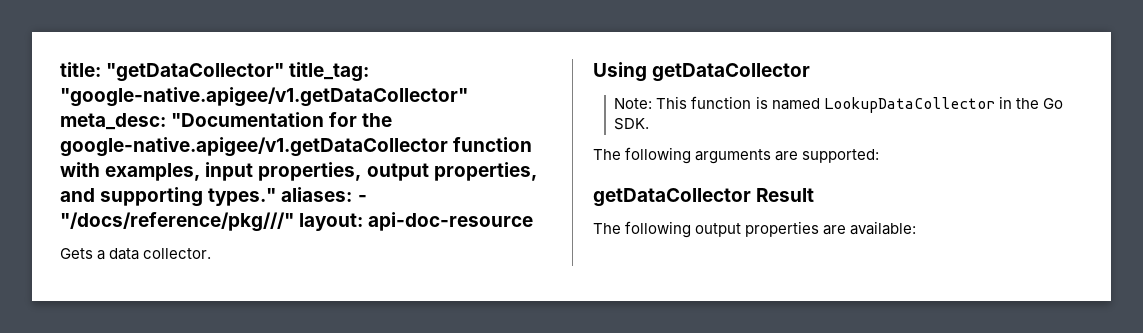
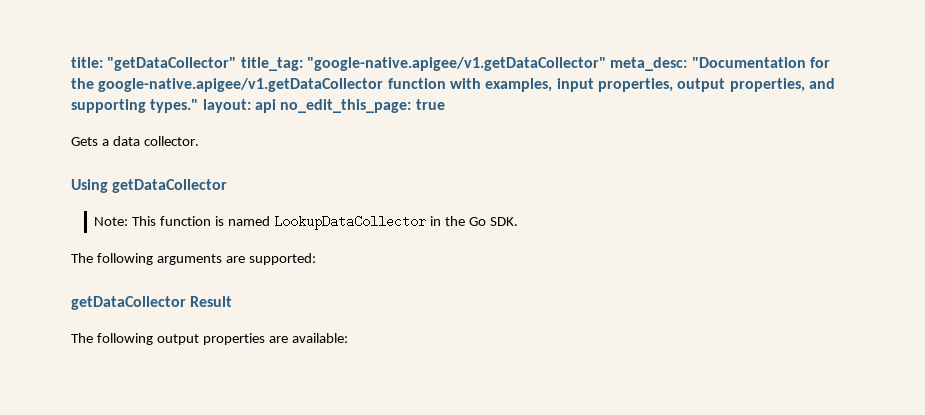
[281,187,367,202] [60,212,534,232] aliases: - "/docs/reference/pkg///" layout: api-doc-resource -> [202,99,445,113] layout: api no_edit_this_page: true

